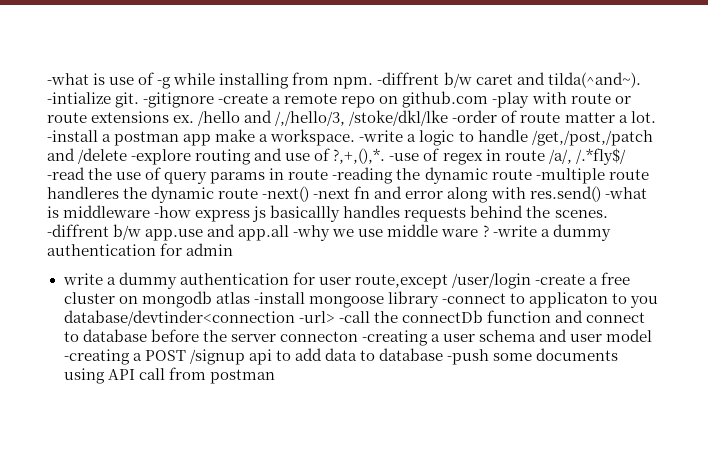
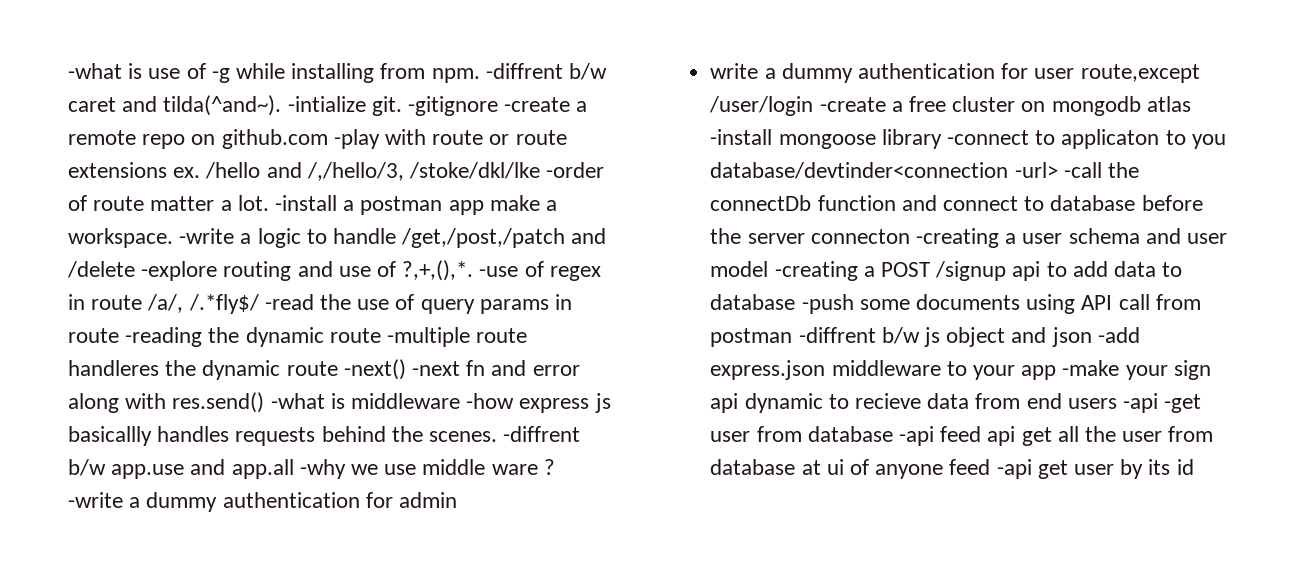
(275, 376) none -> [798,327,1140,347] [710,360,1211,380] [710,393,1202,413] [710,426,1214,446] [710,459,1194,479] -diffrent b/w js object and json -add express.json middleware to your app -make your sign api dynamic to recieve data from end users -api -get user from database -api feed api get all the user from database at ui of anyone feed -api get user by its id

